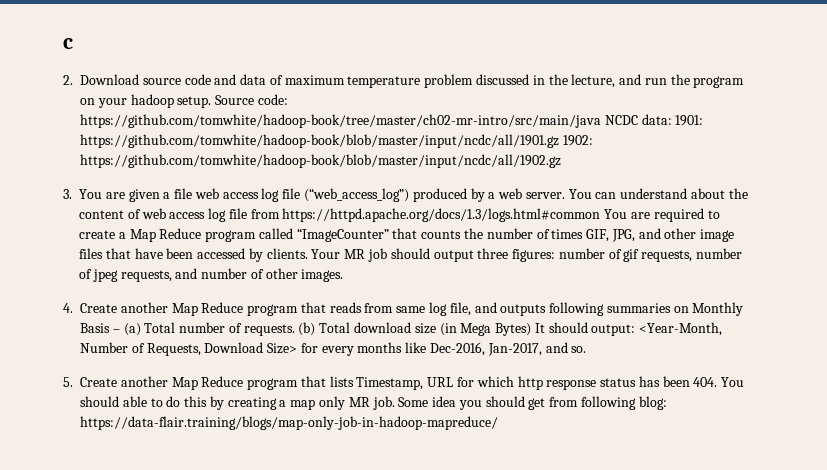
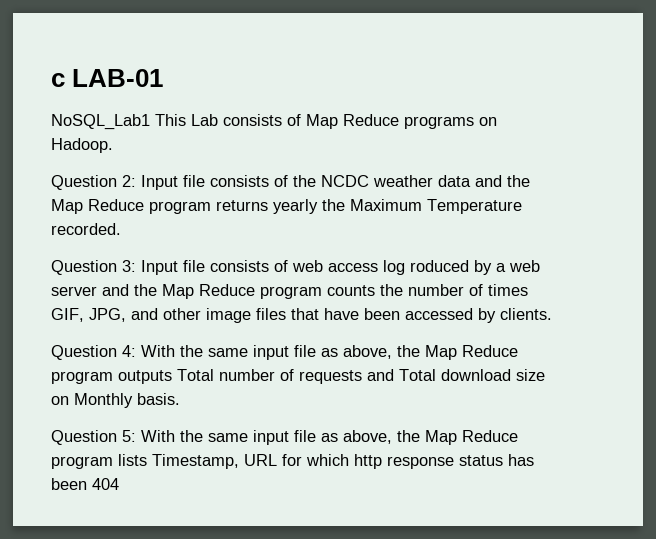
[63,74,745,88] [80,94,288,108] [80,114,704,128] [80,134,593,148] [80,154,561,168] [63,188,748,202] [79,208,720,222] [79,228,418,242] // 2. Download source code and data of maximum temperature problem discussed in the lecture, and run the program on your hadoop setup. Source code: https://github.com/tomwhite/hadoop-book/tree/master/ch02-mr-intro/src/main/java NCDC data: 1901: https://github.com/tomwhite/hadoop-book/blob/master/input/ncdc/all/1901.gz 1902: https://github.com/tomwhite/hadoop-book/blob/master/input/ncdc/all/1902.gz // 3. You are given a file web access log file (“web_access_log”) produced by a web server. You can understand about the content of web access log file from https://httpd.apache.org/docs/1.3/logs.html#common You are required to create a Map Reduce program called “ImageCounter” that -> [72,69,164,87] [51,114,497,130] [51,138,113,153] [51,175,530,190] [51,199,522,214] [51,223,121,235] [51,260,540,275] [51,284,322,299] LAB-01 // NoSQL_Lab1 This Lab consists of Map Reduce programs on Hadoop. // Question 2: Input file consists of the NCDC weather data and the Map Reduce program returns yearly the Maximum Temperature recorded. // Question 3: Input file consists of web access log roduced by a web server and the Map Reduce program
[311,248,743,262] [79,268,344,282] [63,302,744,316] [80,323,141,336] Your MR job should output three figures: number of gif requests, number of jpeg requests, and number of other images. // 4. Create another Map Reduce program that reads from same log file, and outputs following summaries on Monthly Basis – (a) -> [51,345,518,360] [51,370,172,384] // Question 4: With the same input file as above, the Map Reduce program outputs
[243,322,316,336] requests. (b) -> [299,369,394,384] requests and
[439,322,723,336] [80,342,587,356] [63,376,326,390] (in Mega Bytes) It should output: <Year-Month, Number of Requests, Download Size> for every months like Dec-2016, Jan-2017, and so. // 5. Create another Map Reduce program that -> [51,393,180,408] [51,430,518,445] [51,456,113,469] on Monthly basis. // Question 5: With the same input file as above, the Map Reduce program
[693,377,745,387] [80,396,667,410] [80,416,498,430] 404. You should able to do this by creating a map only MR job. Some idea you should get from following blog: https://data-flair.training/blogs/map-only-job-in-hadoop-mapreduce/ -> [92,478,119,490] 404

